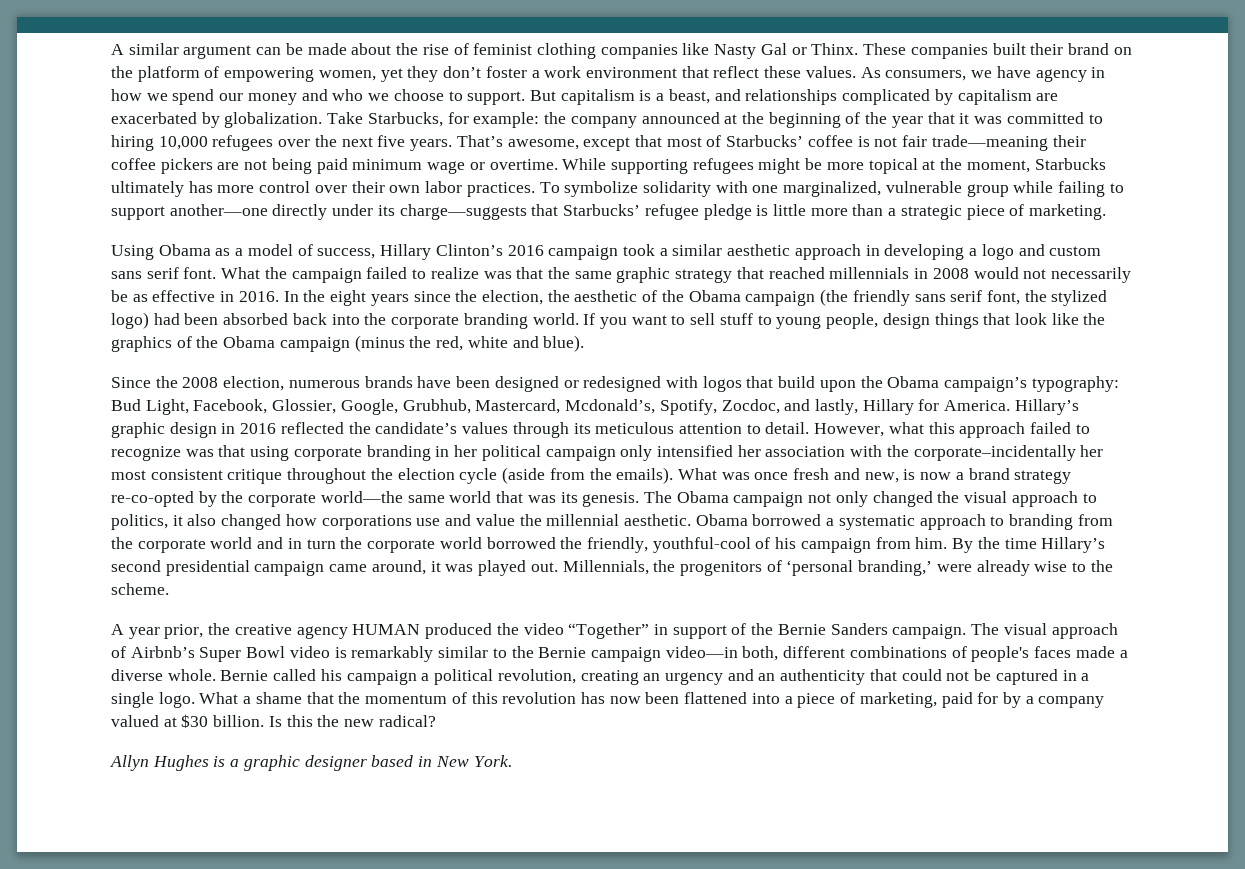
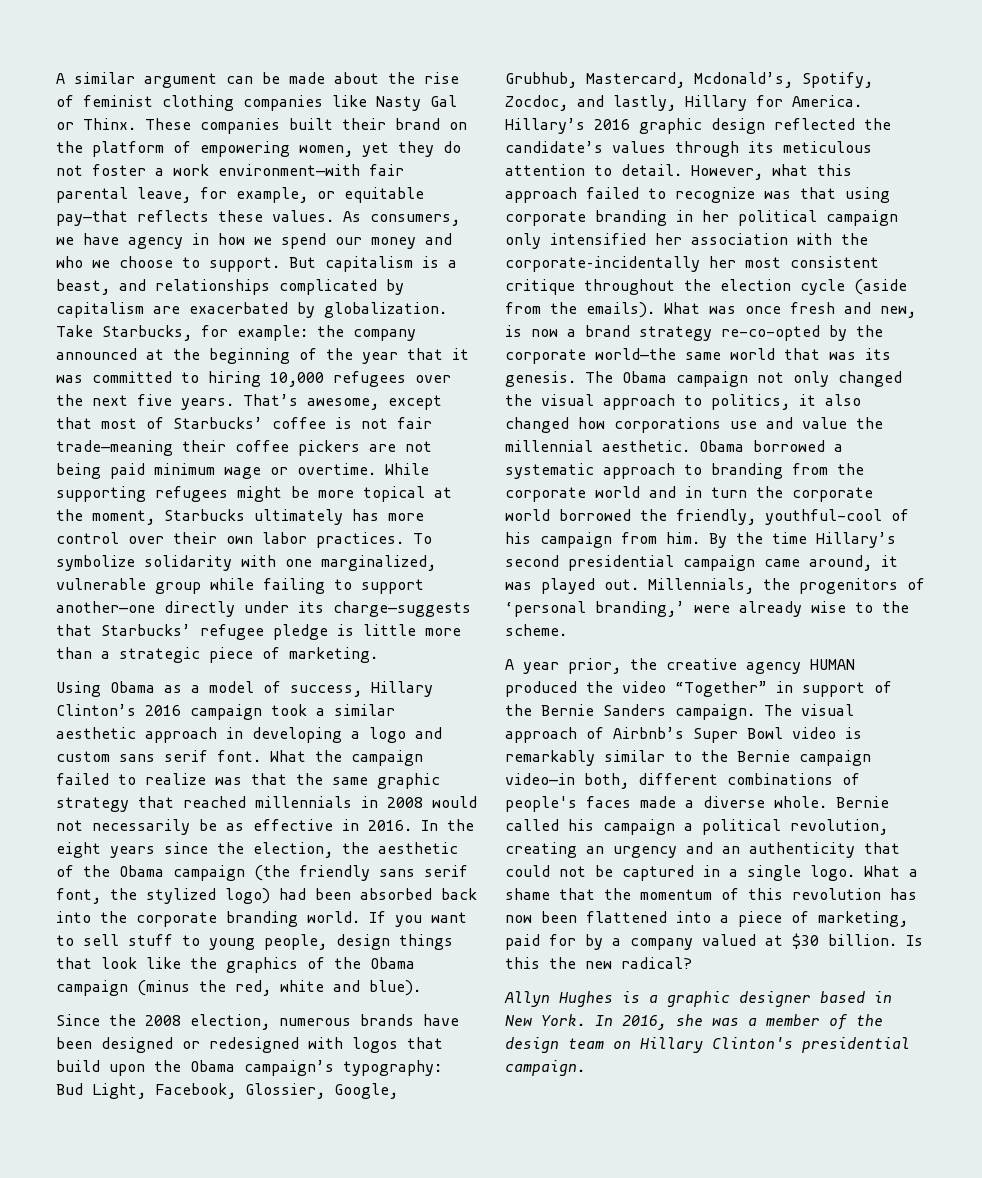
[443,66,482,78] don’t -> [443,141,461,153] [56,165,83,176] do not
[585,66,760,78] environment that reflect -> [218,164,404,176] [56,187,424,203] [56,210,209,226] environment—with fair parental leave, for example, or equitable pay—that reflects
(1079, 407) none -> [594,119,630,130] 2016
[221,423,277,434] in 2016 -> (765, 126) none
(512, 761) none -> [595,1014,883,1030] [505,1037,910,1053] [505,1060,586,1076] In 2016, she was a member of the design team on Hillary Clinton's presidential campaign.

